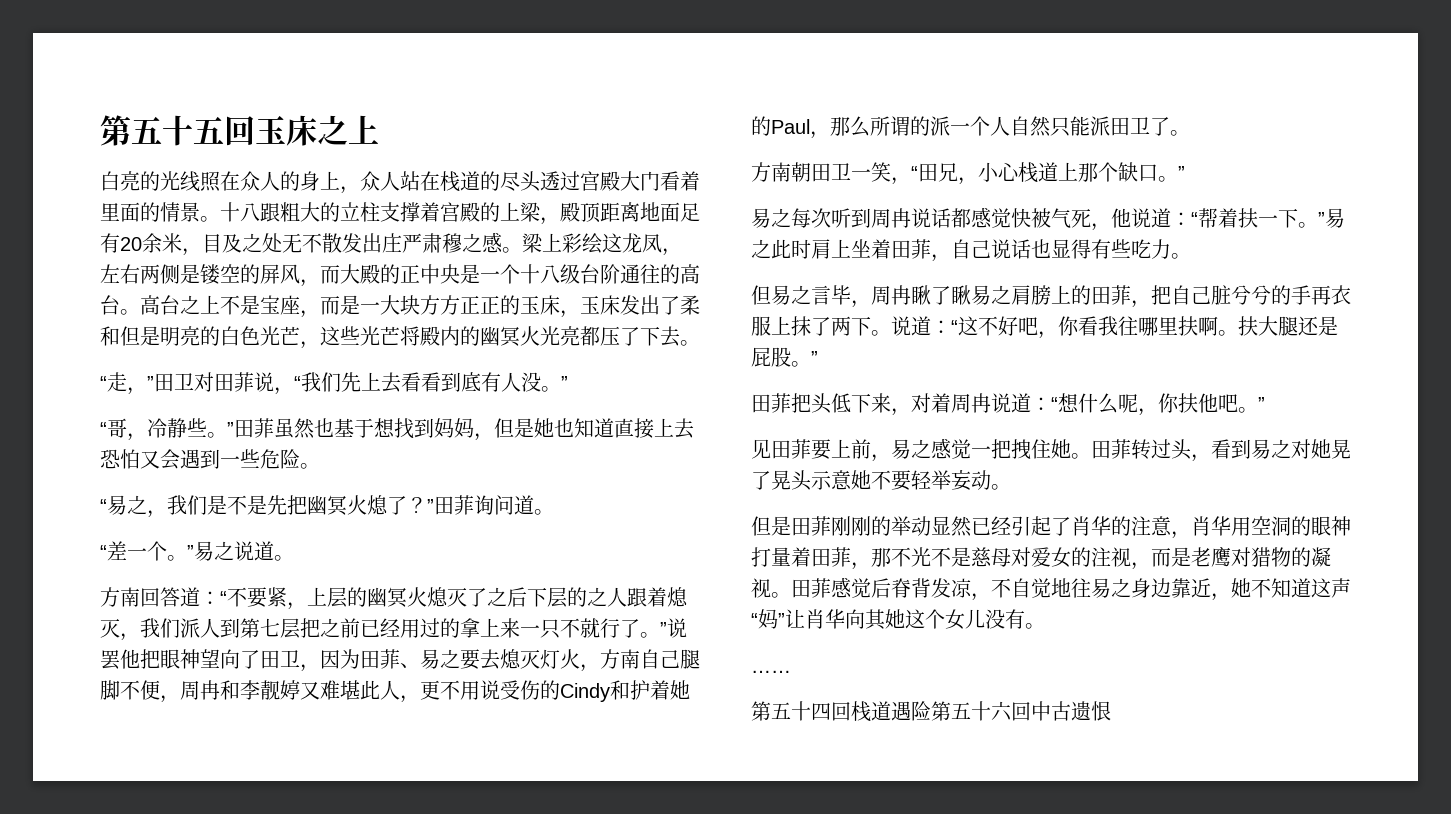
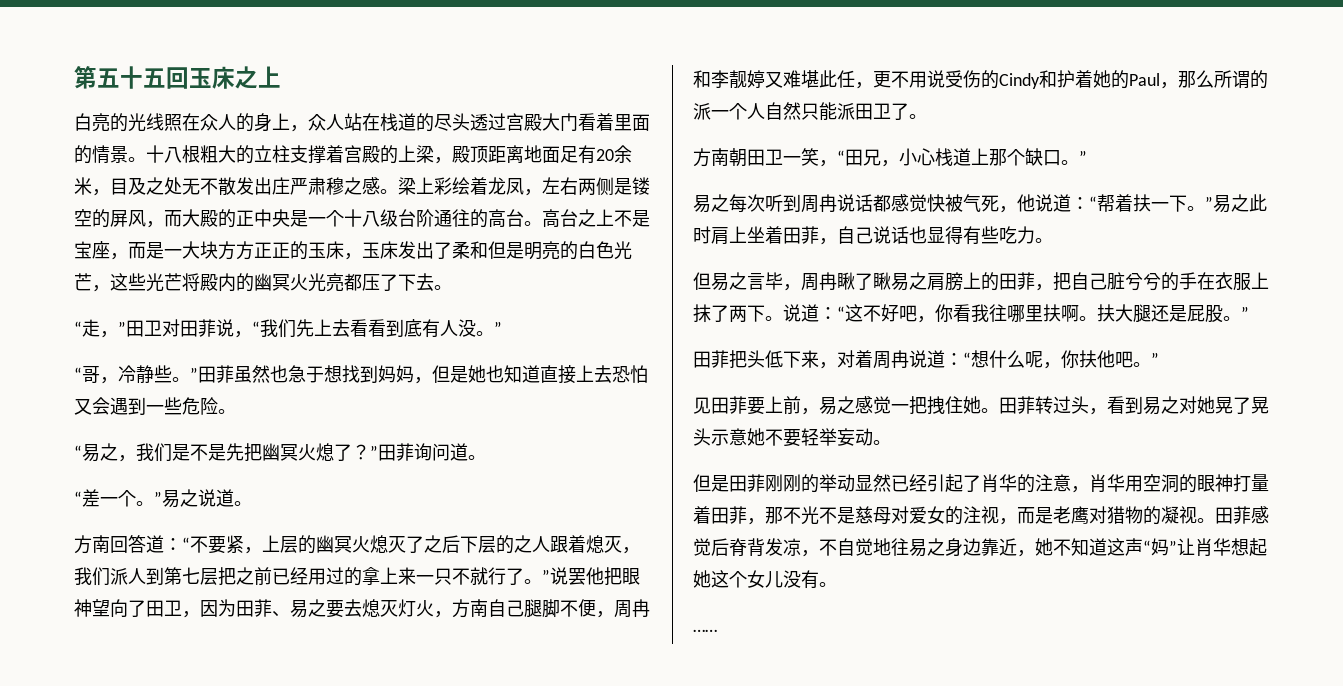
[260,203,280,222] 跟 -> [182,145,200,163] 根
[602,233,622,253] 这 -> [470,177,488,195] 着
[334,418,354,437] 基 -> [288,365,306,383] 急
[380,680,400,700] 人 -> [837,70,855,88] 任
[1311,285,1331,305] 再 -> [1197,272,1215,290] 在
[845,609,886,630] 向其 -> [1231,538,1267,556] 想起
[751,701,1111,722] // 第五十四回栈道遇险第五十六回中古遗恨 -> (717, 630) none

